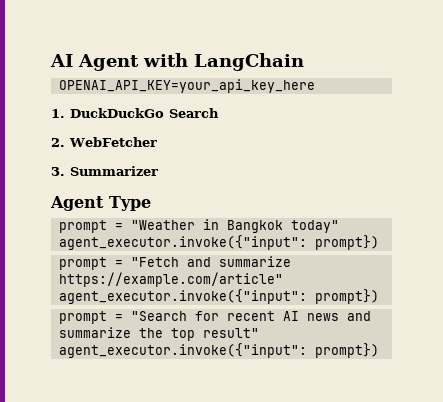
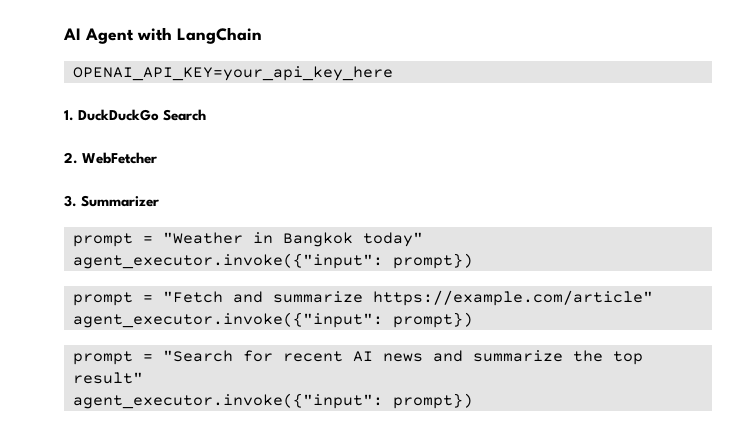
[50,196,151,211] // Agent Type -> (160, 201) none

